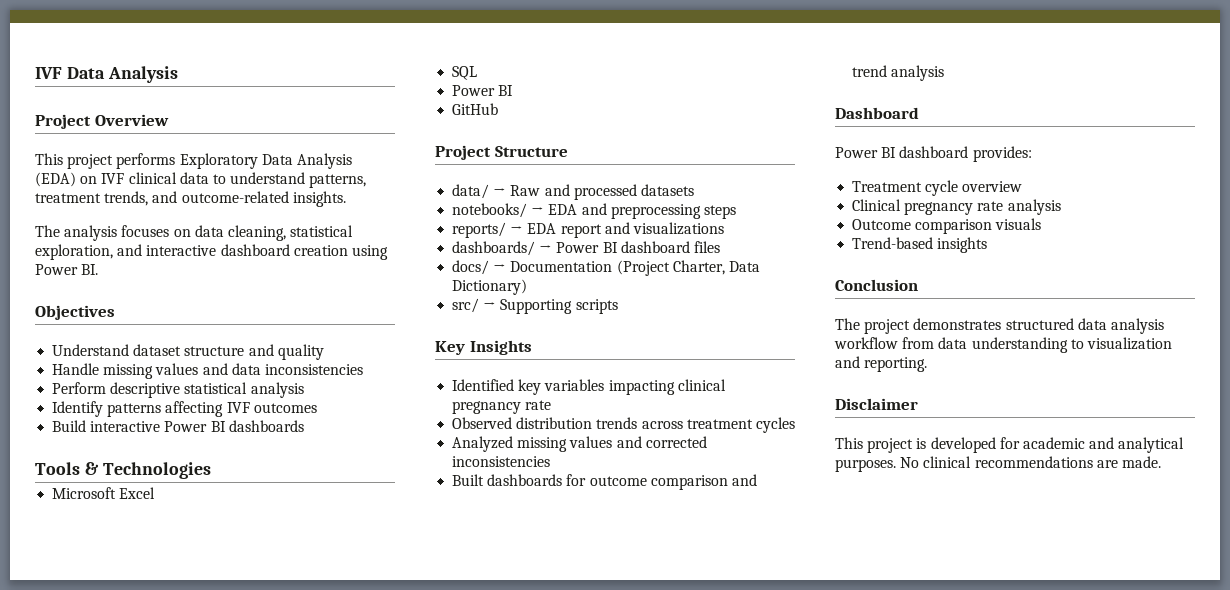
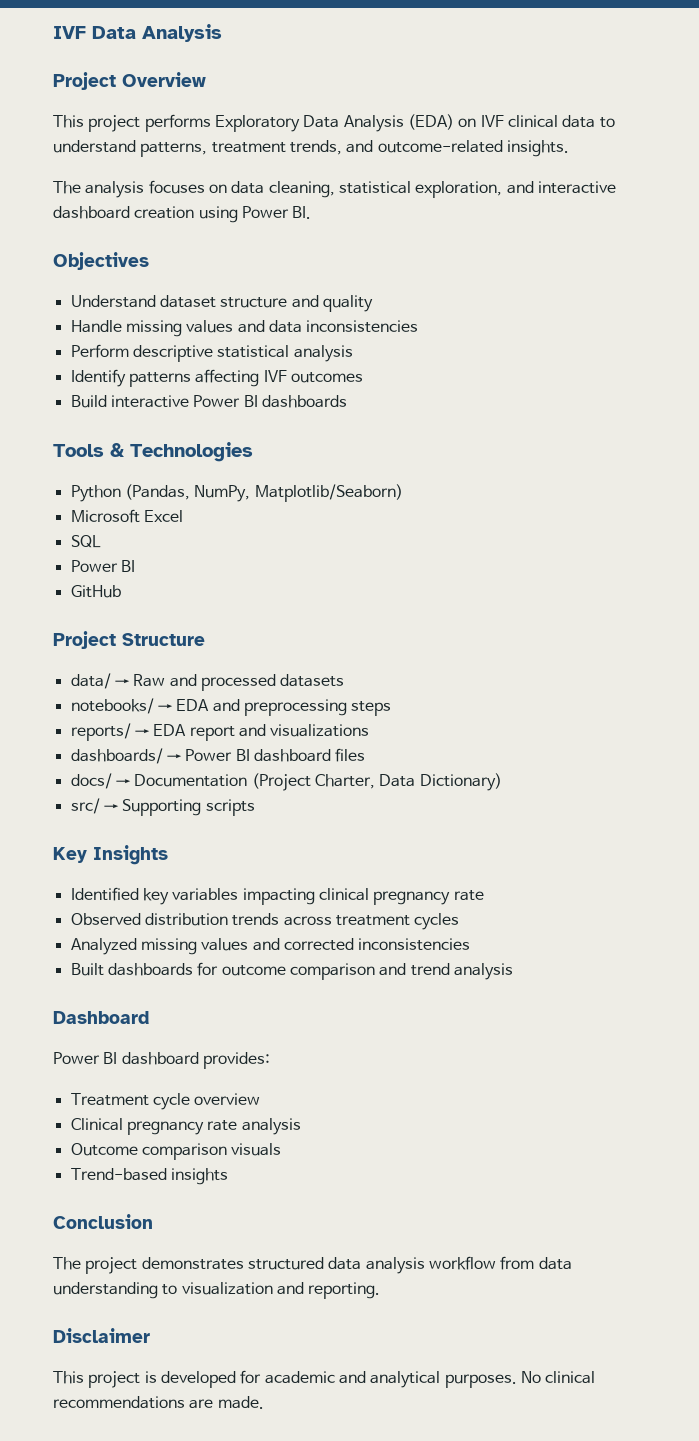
(211, 470) none -> [70,484,403,502] // Python (Pandas, NumPy, Matplotlib/Seaborn)

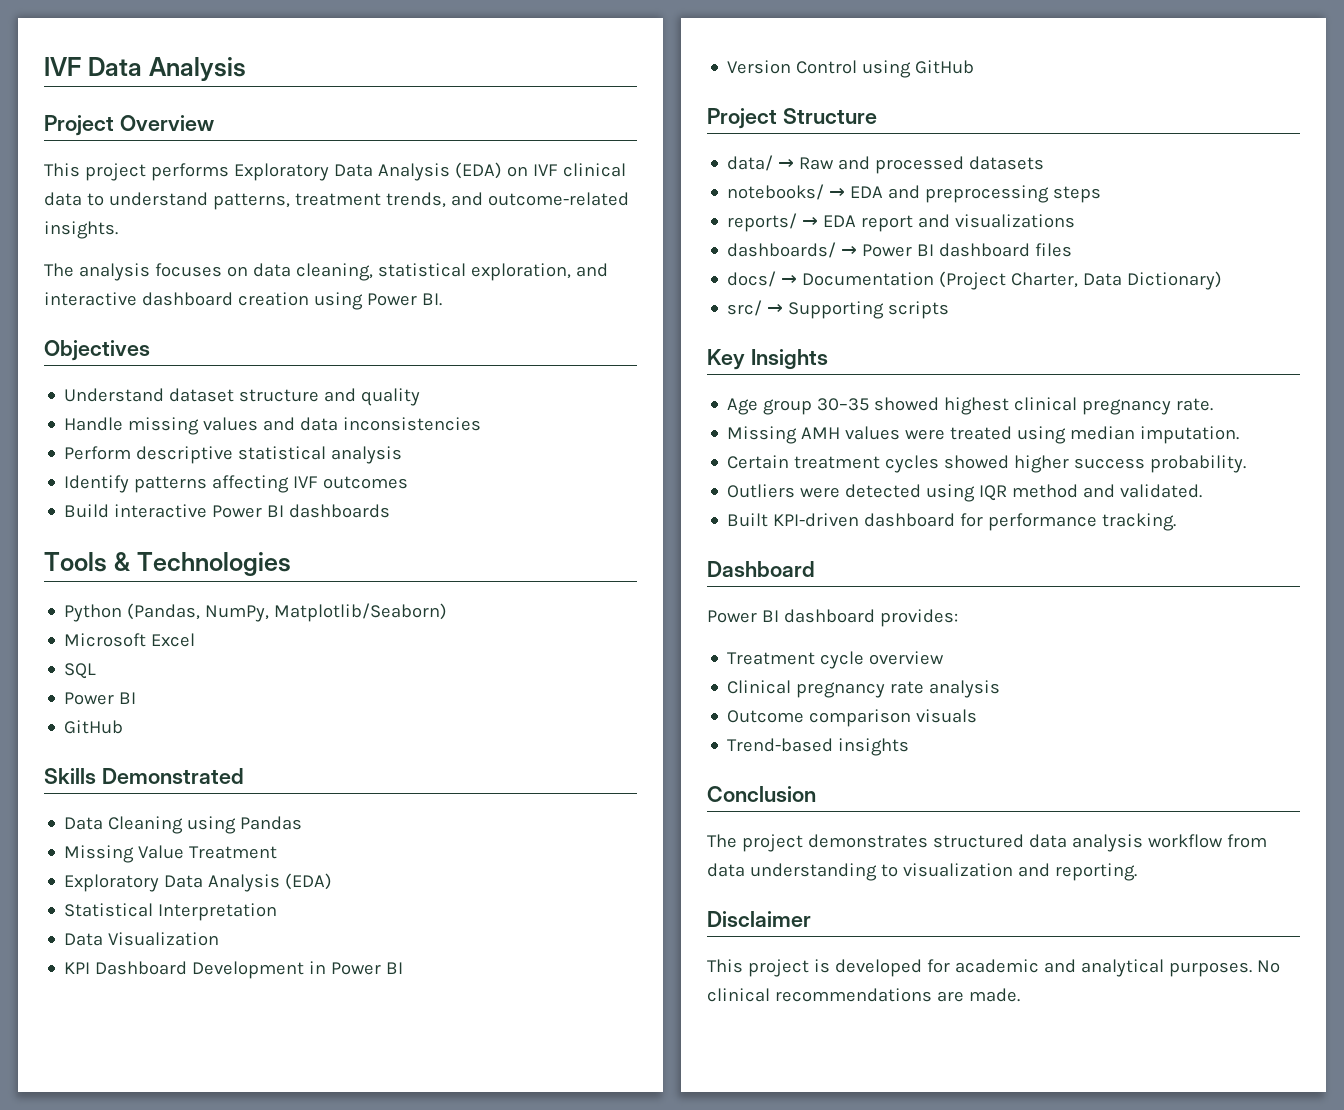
(121, 591) none -> [44,768,244,784] [64,816,303,834] [64,845,278,863] [64,873,333,892] [64,903,278,921] [64,932,220,946] [64,961,404,979] [727,60,975,78] // Skills Demonstrated // Data Cleaning using Pandas // Missing Value Treatment // Exploratory Data Analysis (EDA) // Statistical Interpretation // Data Visualization // KPI Dashboard Development in Power BI // Version Control using GitHub
[70,887,484,905] [70,913,460,930] [70,938,471,955] [70,962,513,980] Identified key variables impacting clinical pregnancy rate // Observed distribution trends across treatment cycles // Analyzed missing values and corrected inconsistencies // Built dashboards for outcome comparison and trend analysis -> [727,397,1214,415] [727,426,1240,444] [727,455,1247,473] [727,484,1203,502] [727,513,1177,531] Age group 30–35 showed highest clinical pregnancy rate. // Missing AMH values were treated using median imputation. // Certain treatment cycles showed higher success probability. // Outliers were detected using IQR method and validated. // Built KPI-driven dashboard for performance tracking.

